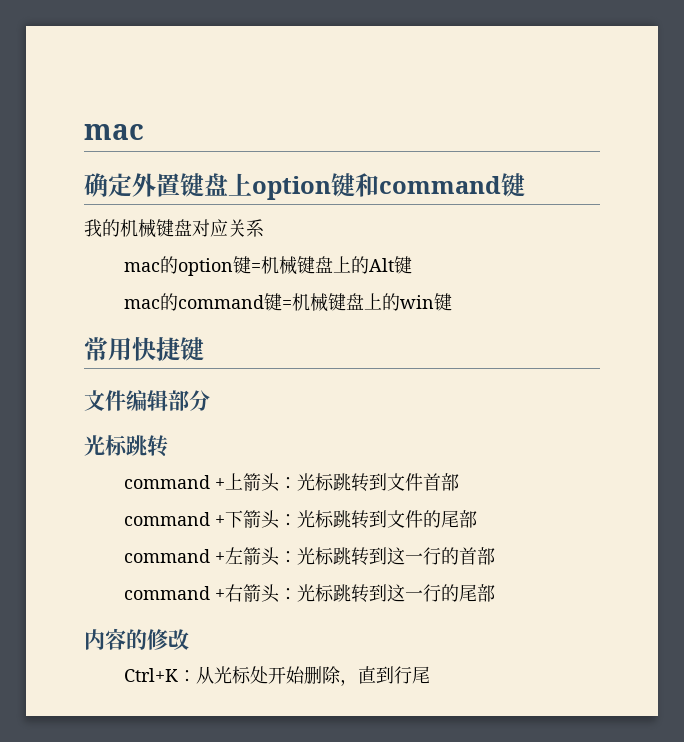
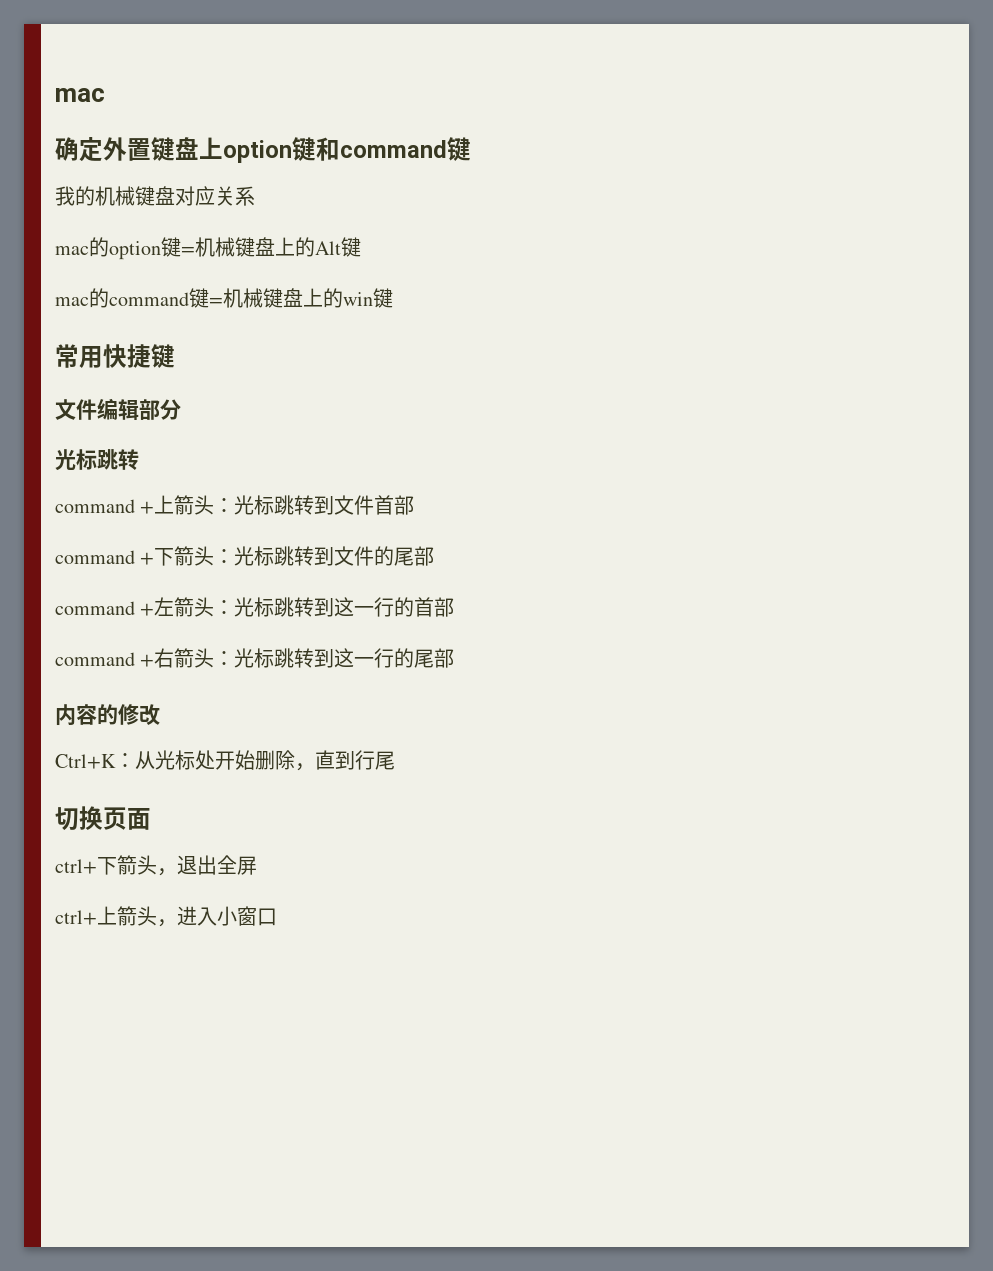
(430, 675) none -> [55,806,151,831] [55,855,257,876] [55,906,277,927] // 切换页面 // ctrl+下箭头，退出全屏 // ctrl+上箭头，进入小窗口

